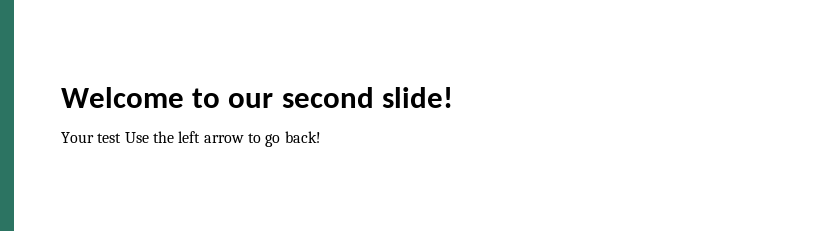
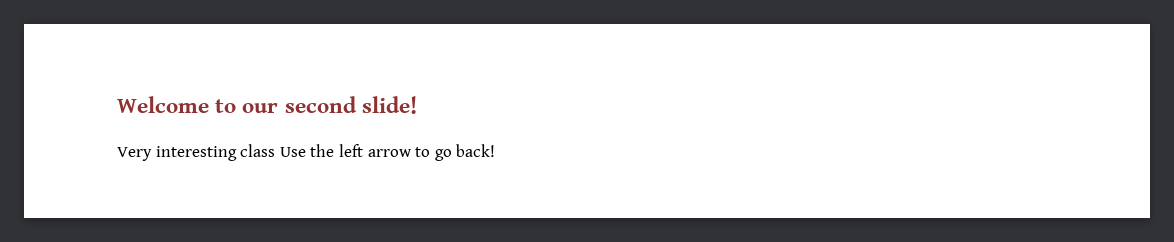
[61,132,122,143] Your test -> [117,144,276,161] Very interesting class

